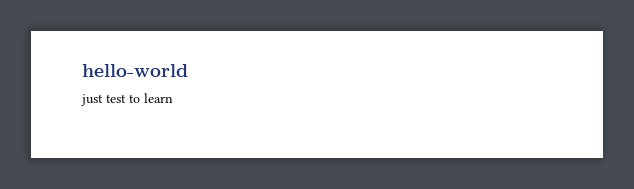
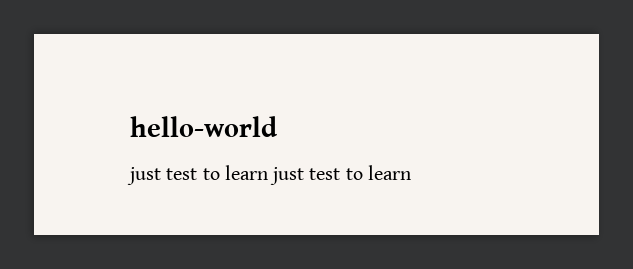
(173, 98) none -> [270,165,411,185] just test to learn

